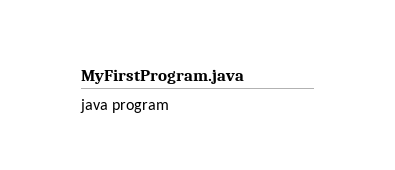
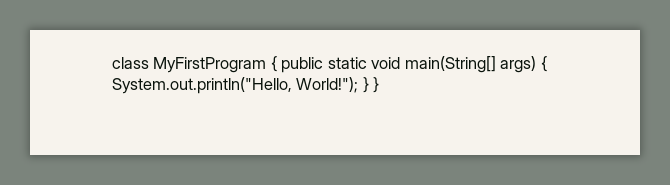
[81,69,244,84] [80,99,170,113] MyFirstProgram.java // java program -> [112,56,547,73] [112,77,380,94] class MyFirstProgram { public static void main(String[] args) { System.out.println("Hello, World!"); } }

